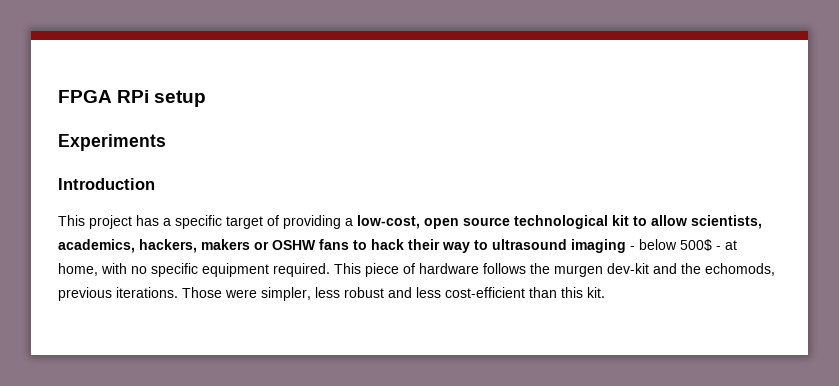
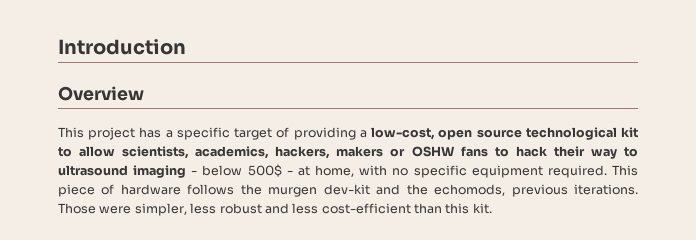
[58,90,207,107] [58,134,166,151] [58,178,155,190] FPGA RPi setup // Experiments // Introduction -> [58,39,186,55] [58,86,144,101] Introduction // Overview

